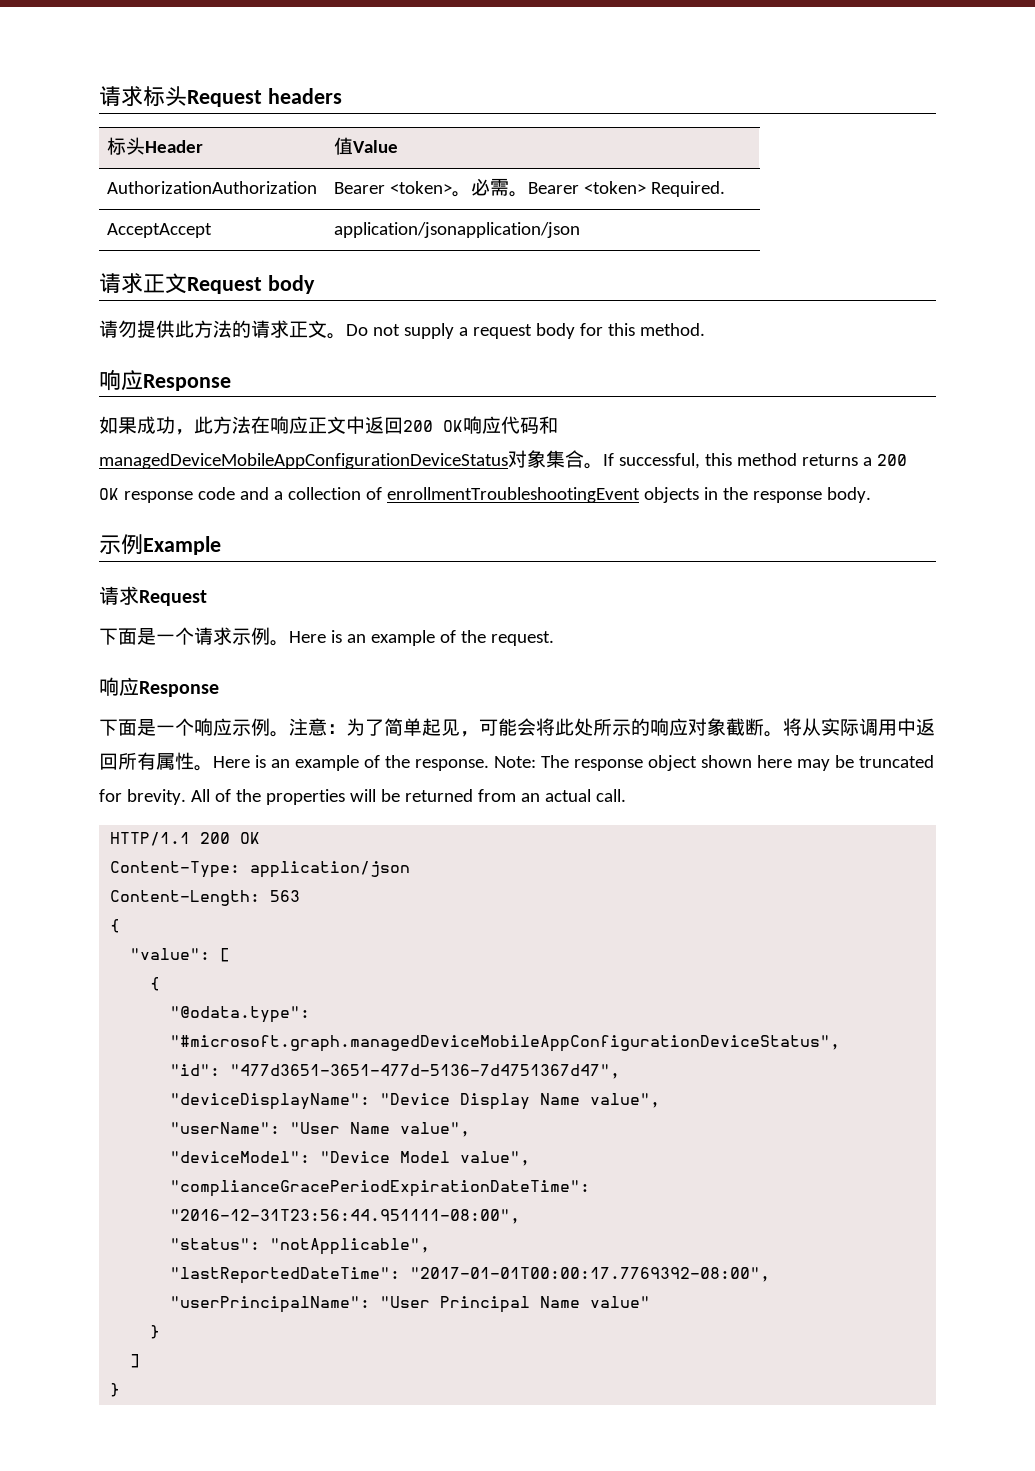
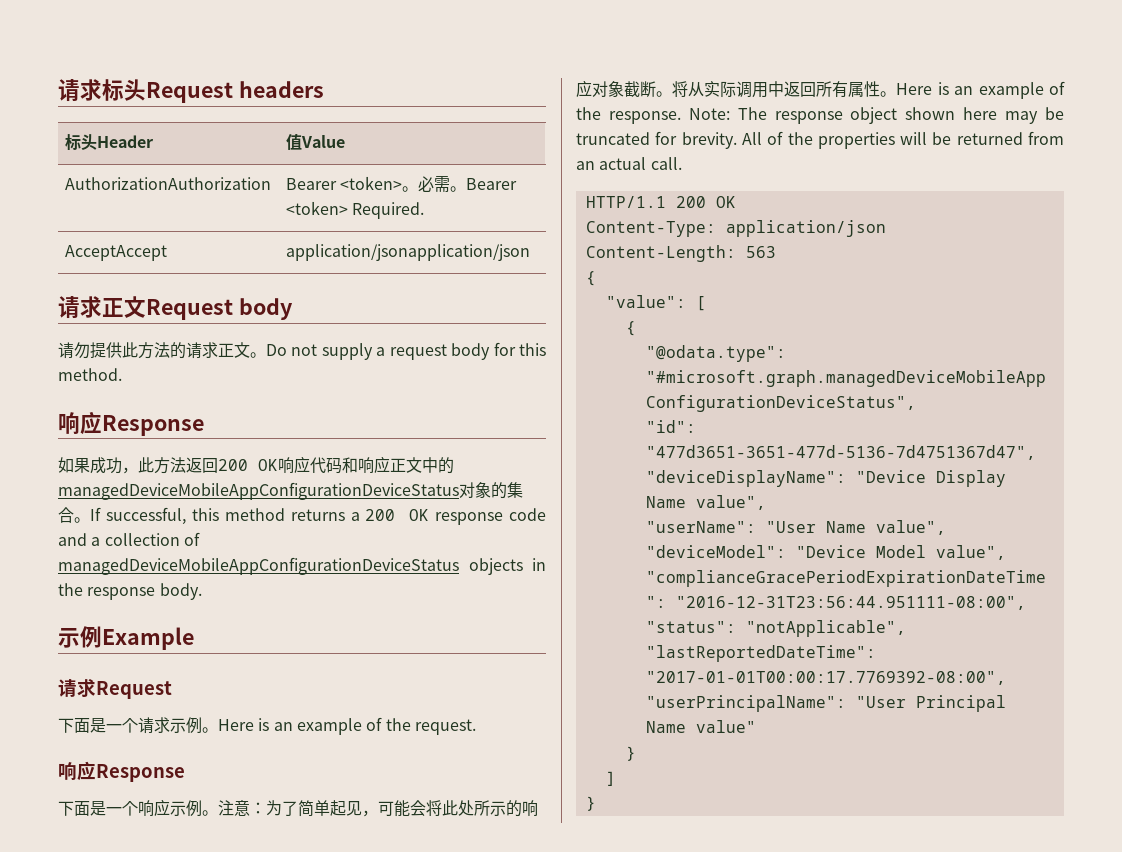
[251,416,365,434] 在响应正文中 -> (186, 465) none
(558, 425) none -> [358,456,454,474] 响应正文中的
(546, 459) none -> [491,482,507,499] 的
[386,487,640,503] enrollmentTroubleshootingEvent -> [58,557,459,575] managedDeviceMobileAppConfigurationDeviceStatus

